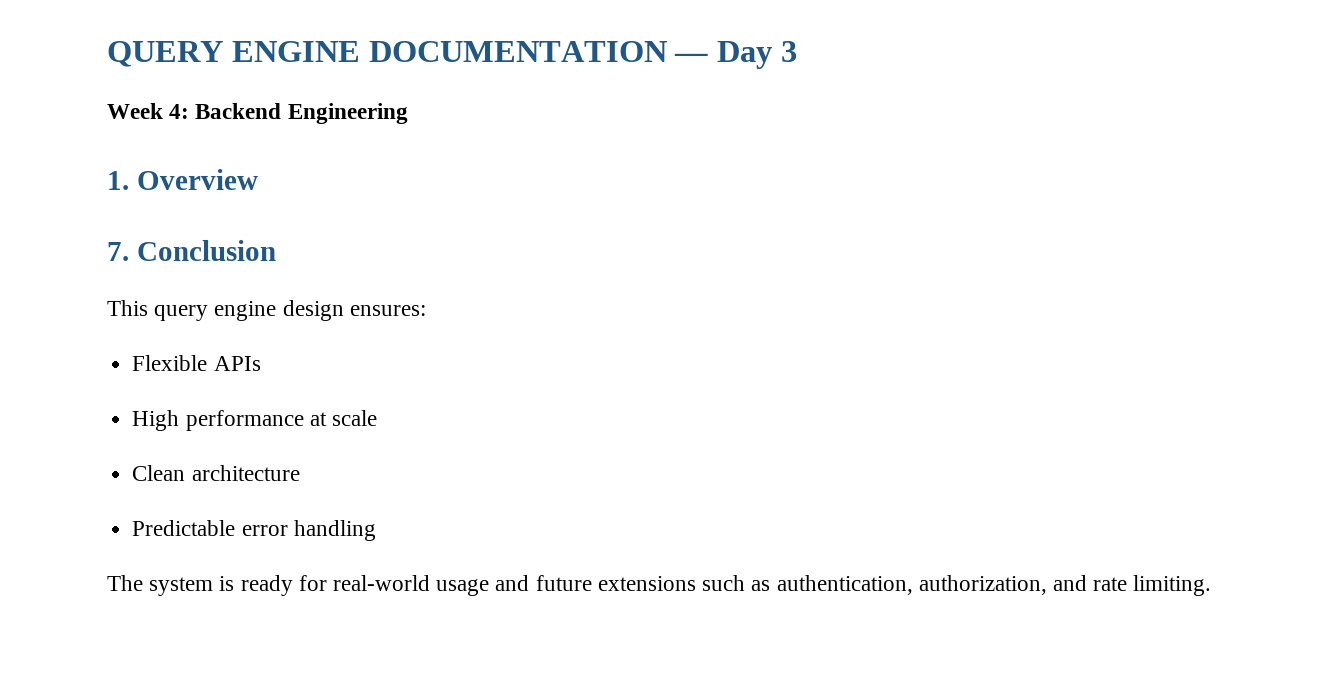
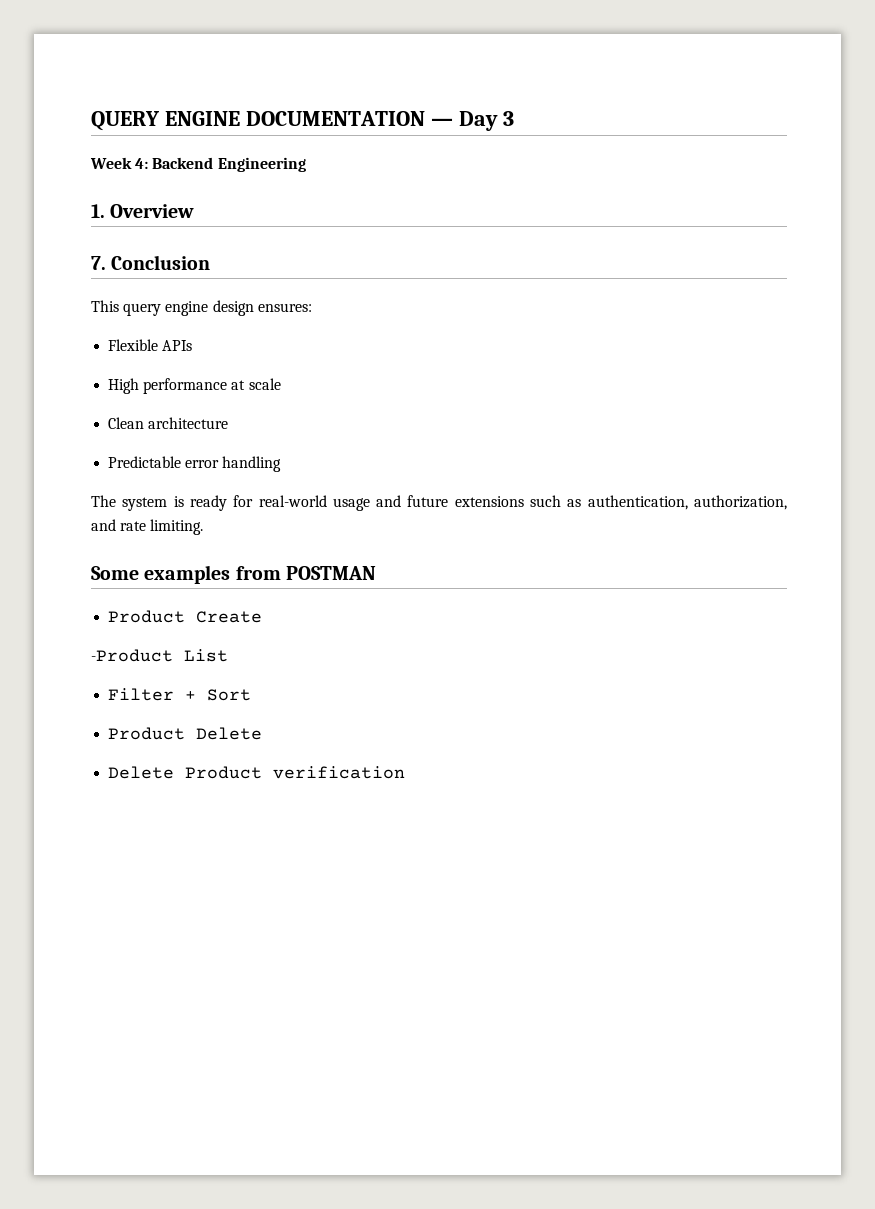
(1212, 585) none -> [91,565,376,584] [108,610,263,623] [91,649,228,662] [108,688,252,701] [108,727,263,740] [108,766,406,779] // Some examples from POSTMAN // Product Create // -Product List // Filter + Sort // Product Delete // Delete Product verification

